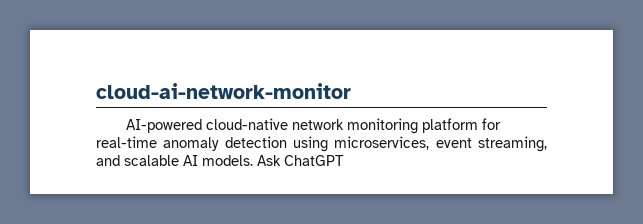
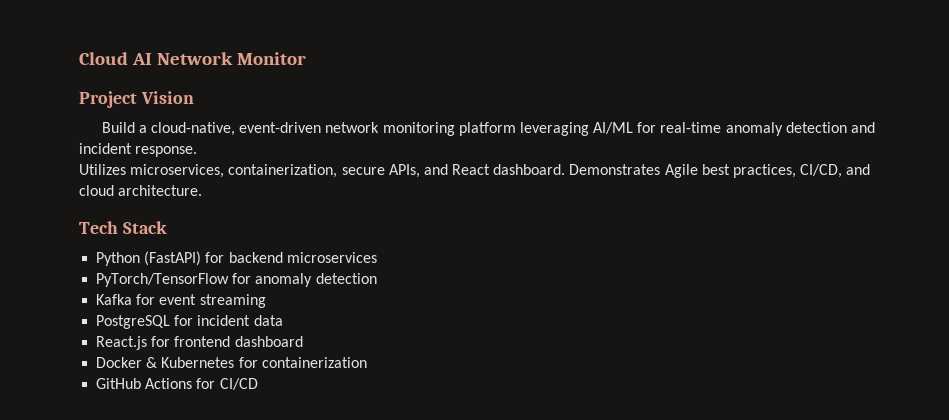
[96,83,351,99] [126,118,289,133] cloud-ai-network-monitor // AI-powered cloud-native -> [79,52,306,65] [79,91,194,108] [101,122,322,136] Cloud AI Network Monitor // Project Vision // Build a cloud-native, event-driven
(479, 125) none -> [519,122,634,136] leveraging AI/ML
[293,136,547,152] [96,155,344,166] using microservices, event streaming, and scalable AI models. Ask ChatGPT -> [851,122,876,133] [79,143,198,157] [79,164,871,178] [79,185,203,196] [79,221,167,234] [96,251,377,266] [96,273,377,287] [96,294,266,308] [96,315,283,329] [96,336,303,350] [96,357,367,368] [96,378,258,390] and incident response. // Utilizes microservices, containerization, secure APIs, and React dashboard. Demonstrates Agile best practices, CI/CD, and cloud architecture. // Tech Stack // Python (FastAPI) for backend microservices // PyTorch/TensorFlow for anomaly detection // Kafka for event streaming // PostgreSQL for incident data // React.js for frontend dashboard // Docker & Kubernetes for containerization // GitHub Actions for CI/CD

